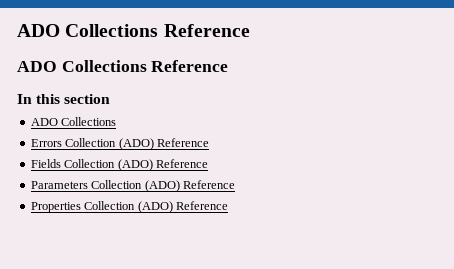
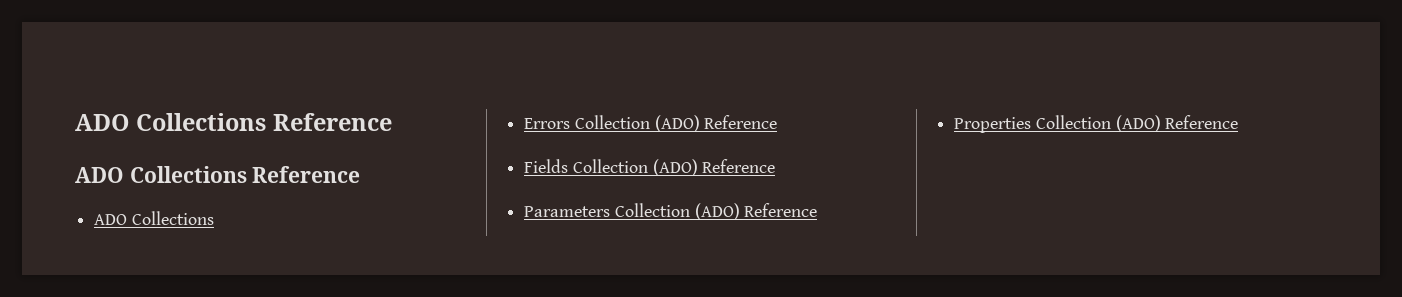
[17,94,111,104] // In this section -> (361, 174) none

